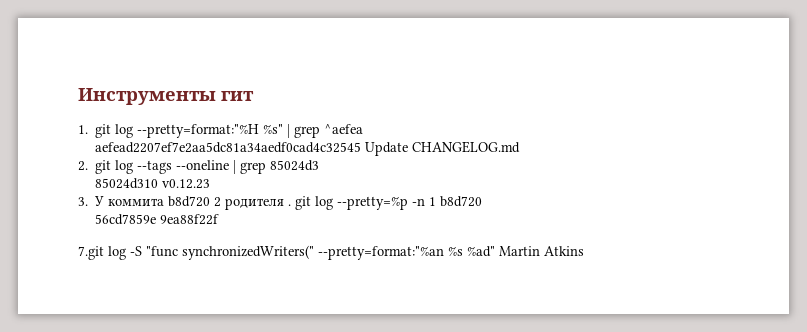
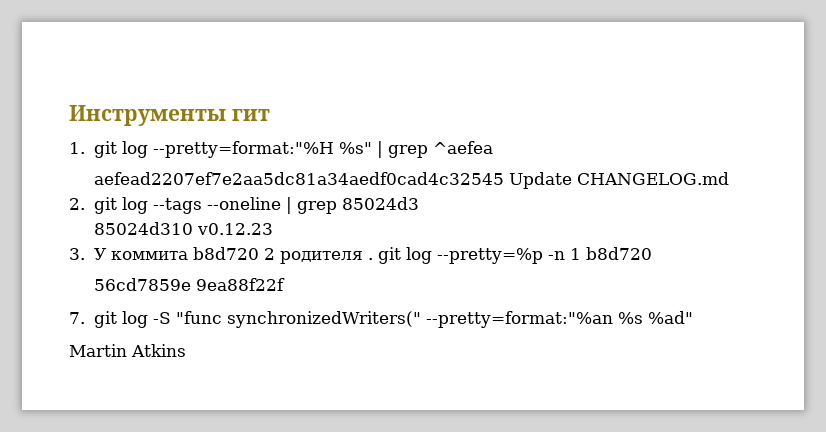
[78,246,104,260] 7.git -> [69,311,118,328] 7. git
(495, 251) none -> (694, 317) //

